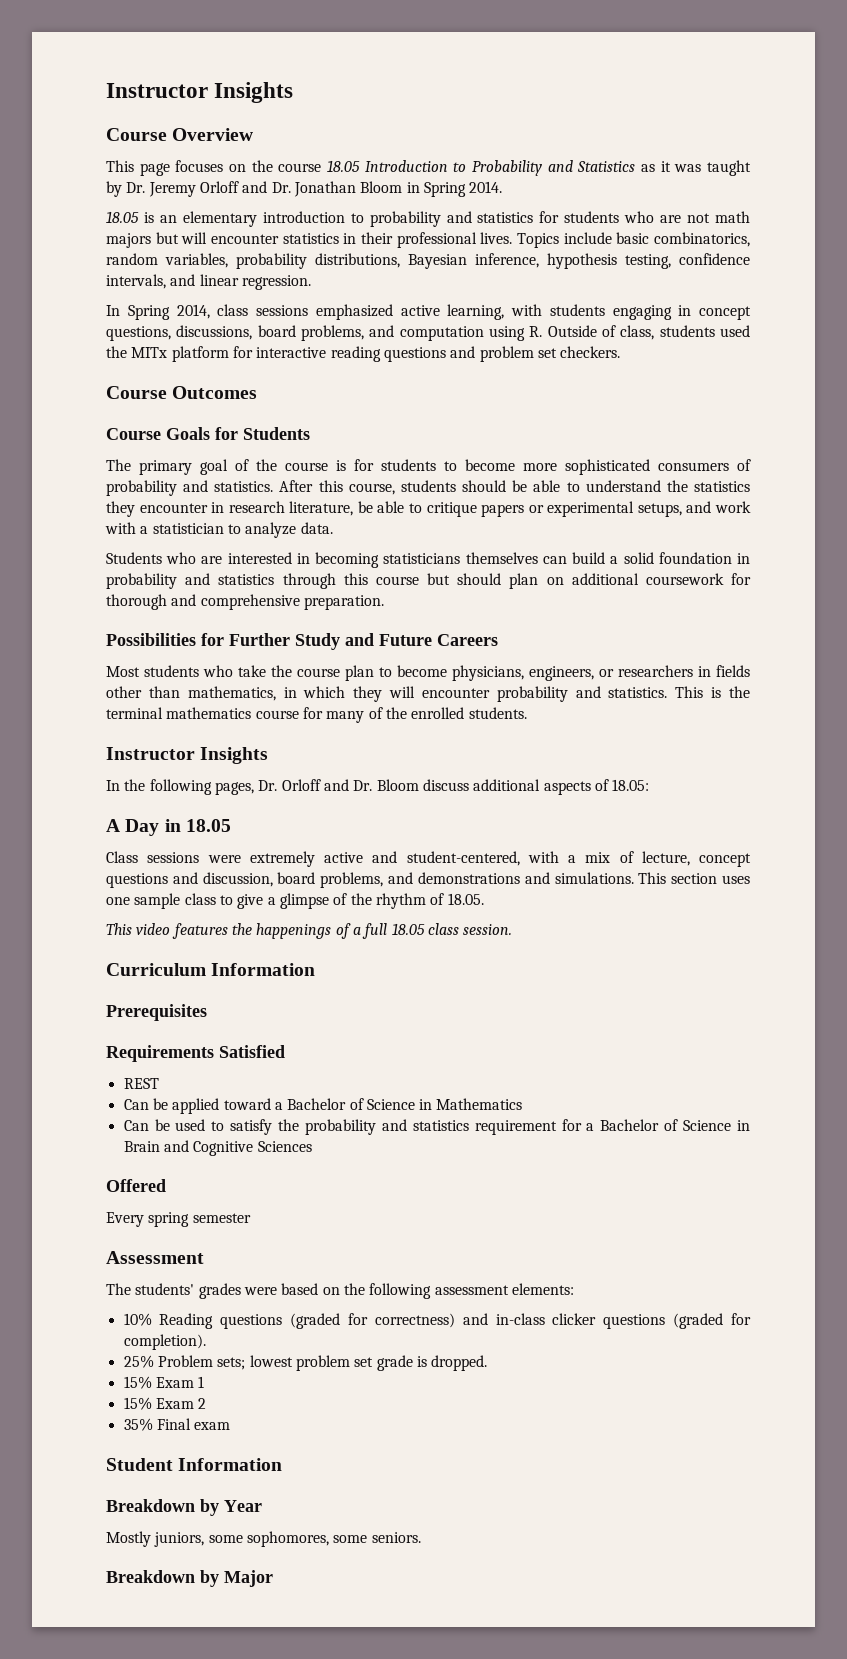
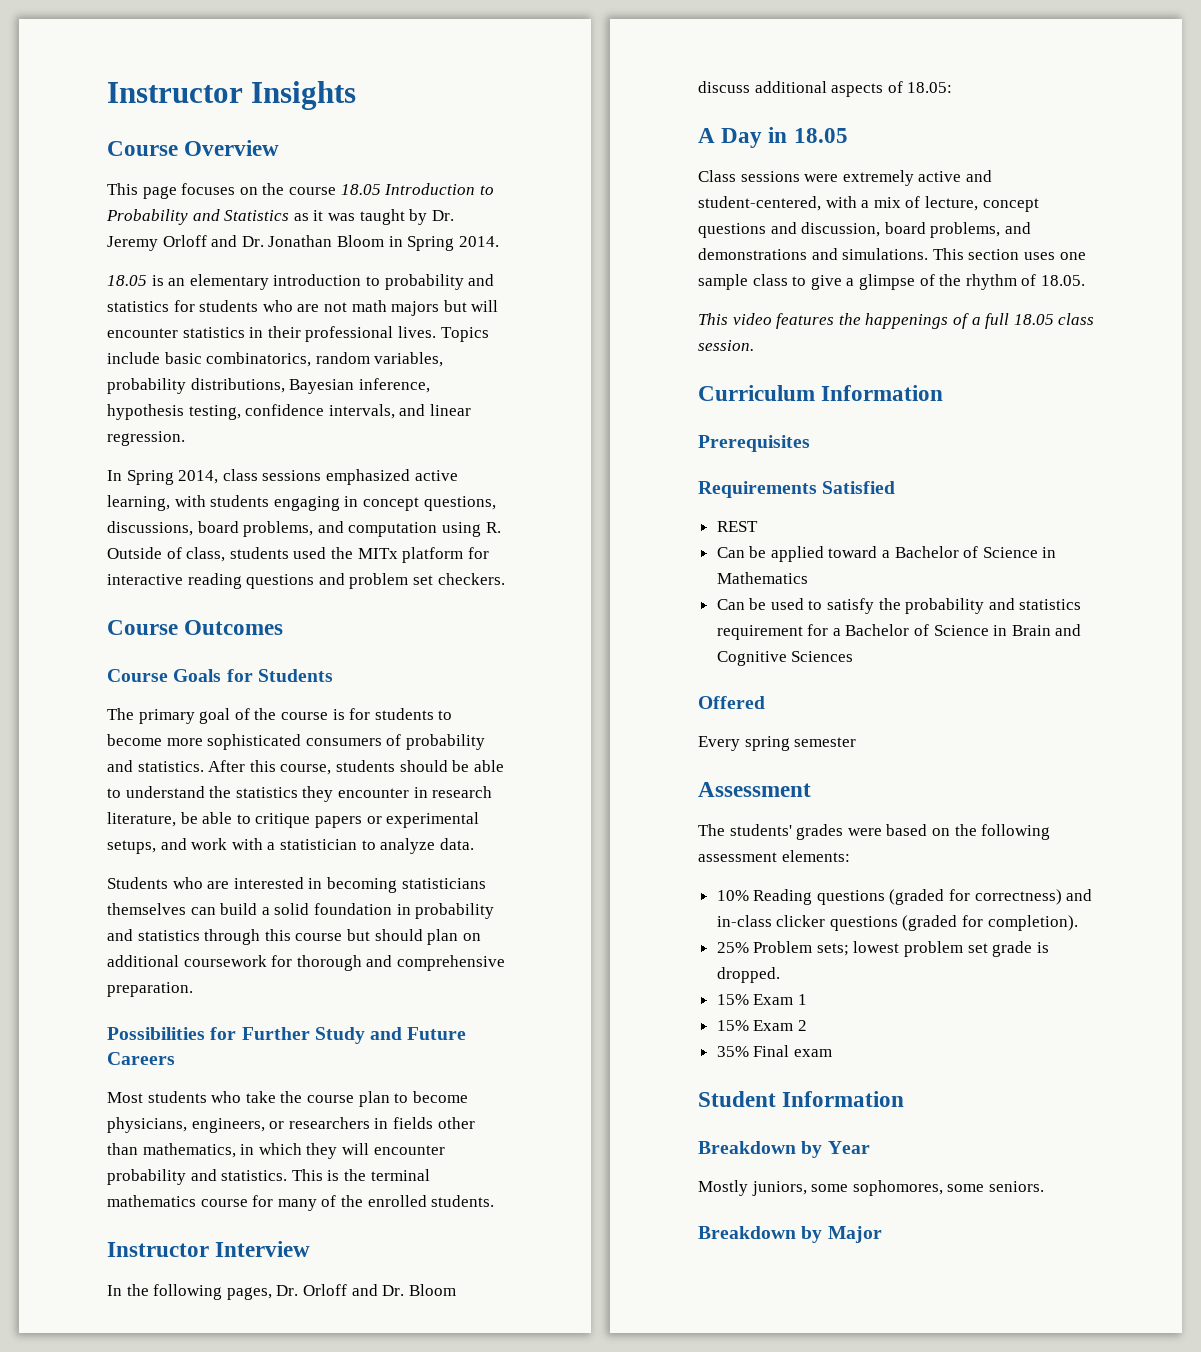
[200,747,269,764] Insights -> [215,1241,311,1257] Interview

